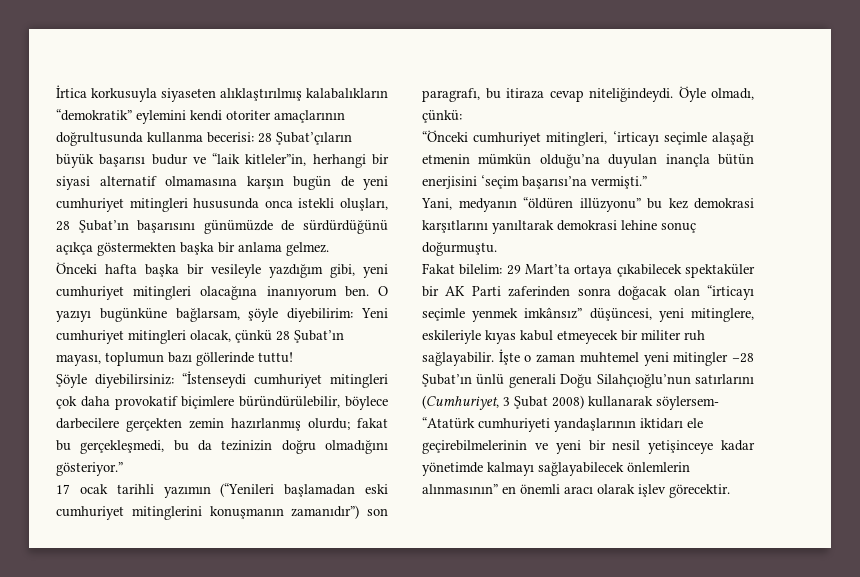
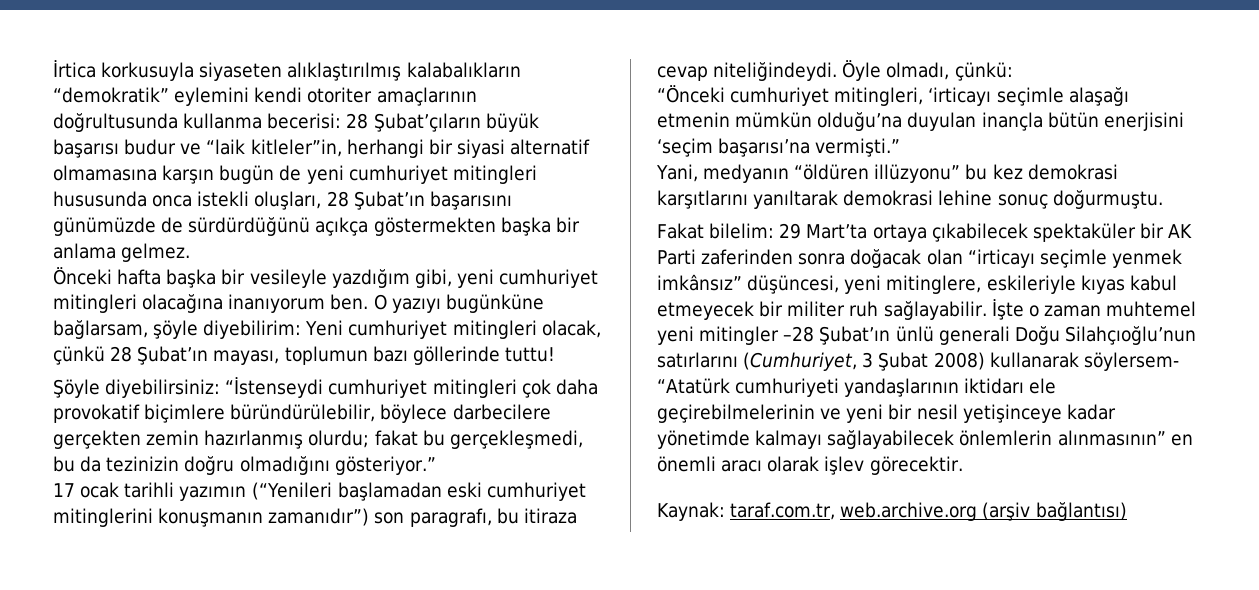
(730, 491) none -> [657,502,1127,521] // Kaynak: taraf.com.tr, web.archive.org (arşiv bağlantısı)

